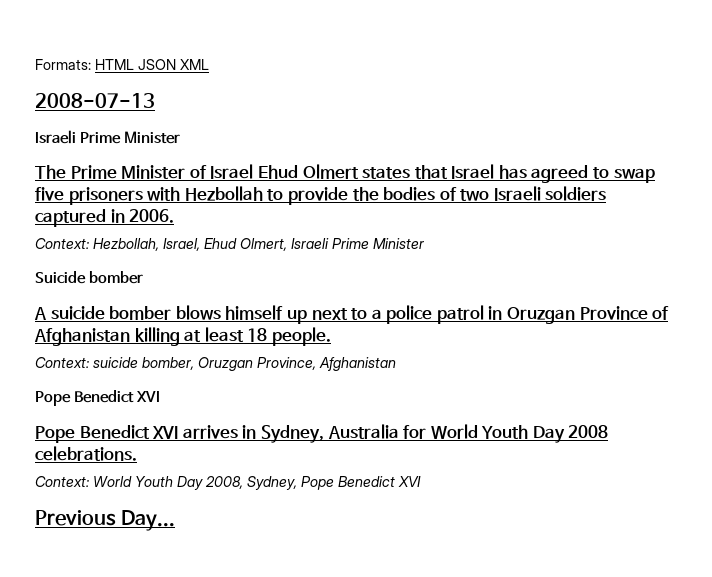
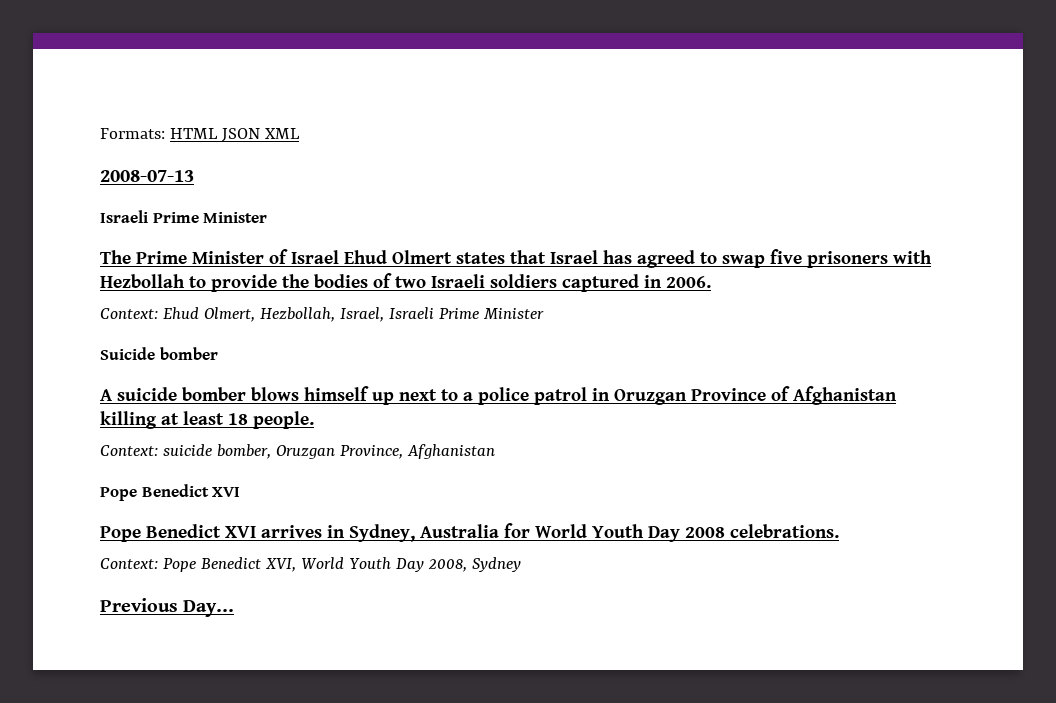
[93,238,287,251] Hezbollah, Israel, Ehud Olmert, -> [162,307,384,322] Ehud Olmert, Hezbollah, Israel,
(89, 481) none -> [162,557,296,572] Pope Benedict XVI,
[247,476,421,490] Sydney, Pope Benedict XVI -> [471,557,521,572] Sydney

